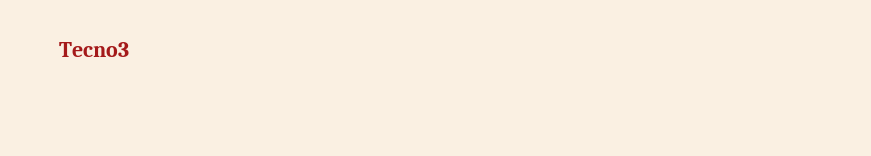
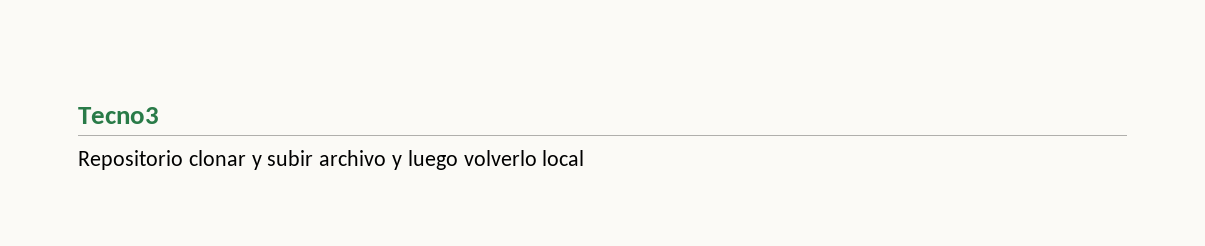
(129, 49) none -> [78,150,585,170] // Repositorio clonar y subir archivo y luego volverlo local

